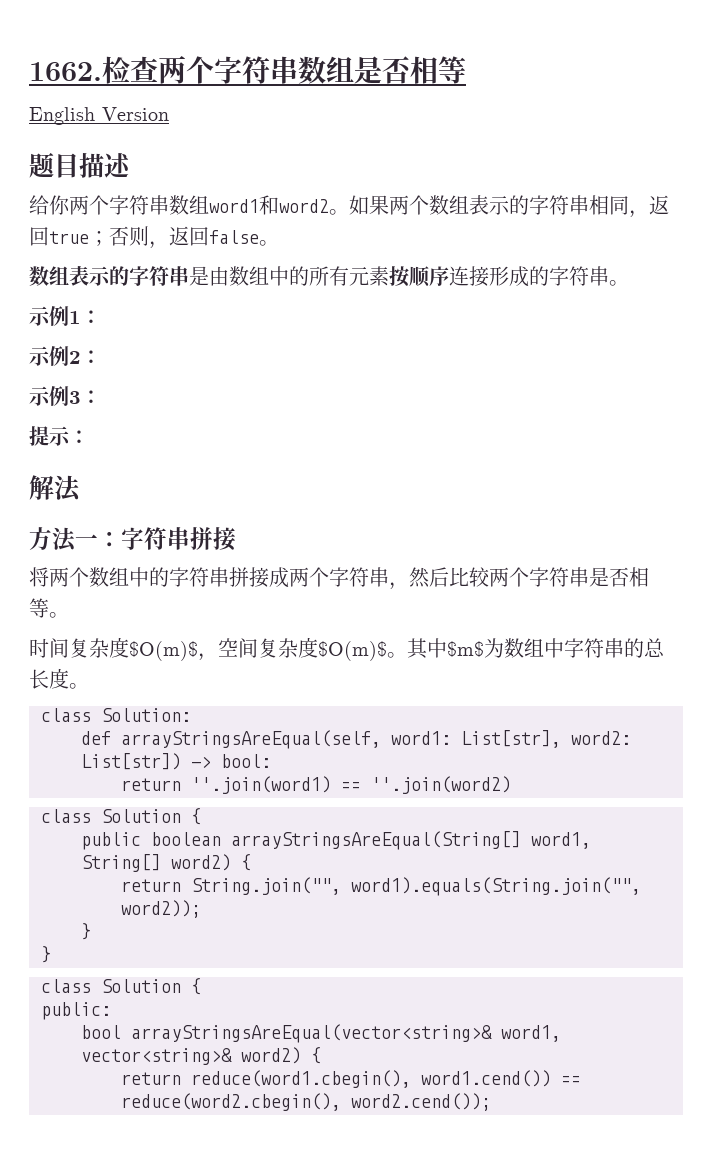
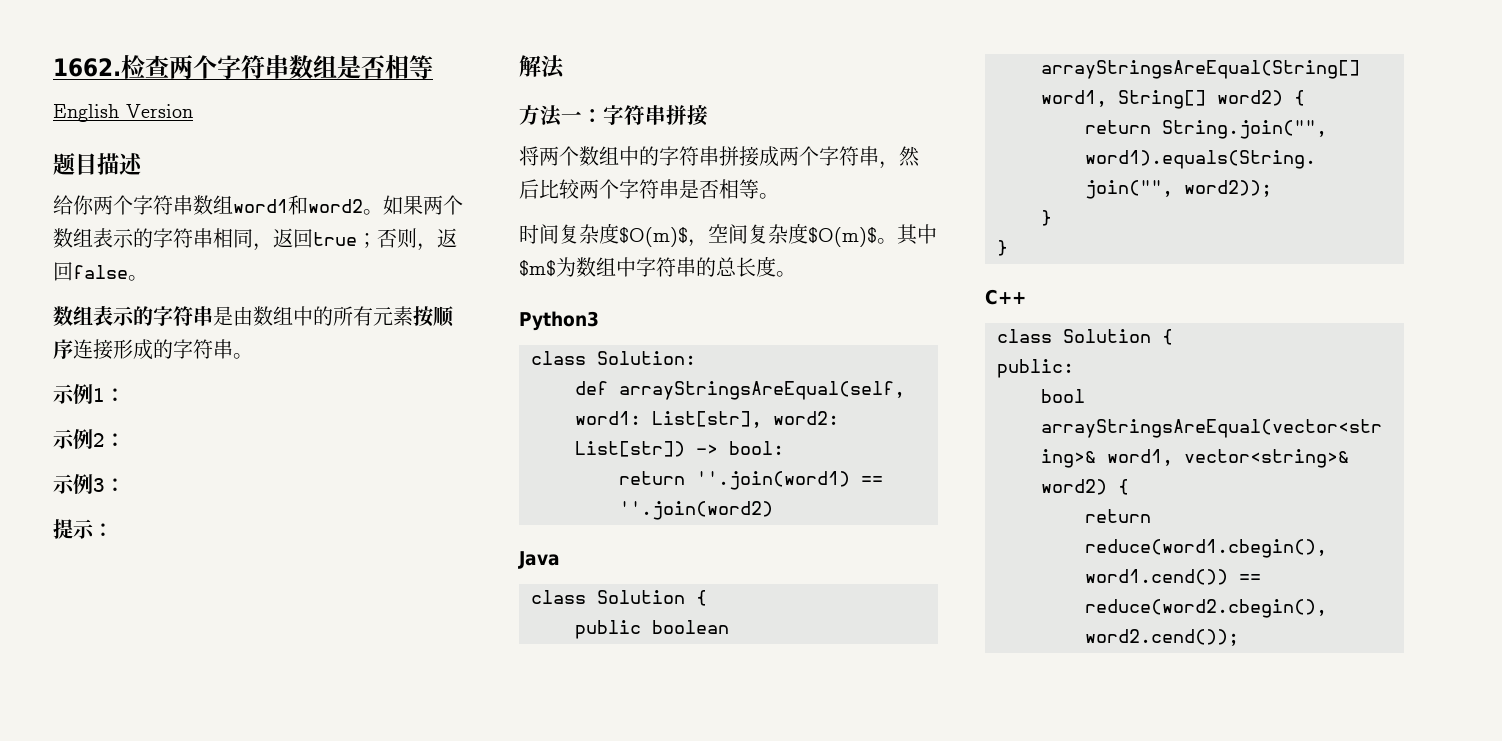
(89, 686) none -> [519,311,599,331] // Python3
(511, 785) none -> [518,551,560,569] // Java
(51, 954) none -> [985,289,1026,305] // C++

